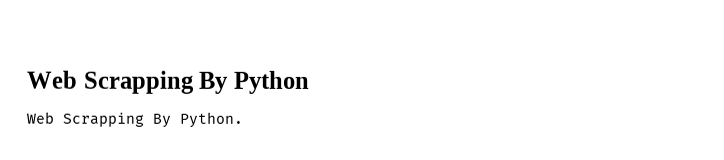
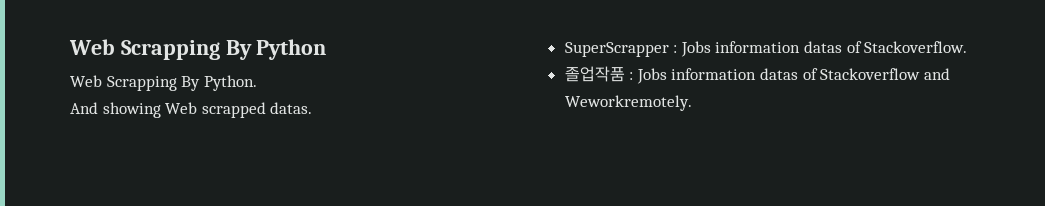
(243, 119) none -> [70,102,313,118] [564,41,968,57] [564,66,950,84] [564,95,692,111] // And showing Web scrapped datas. // SuperScrapper : Jobs information datas of Stackoverflow. // 졸업작품 : Jobs information datas of Stackoverflow and Weworkremotely.

